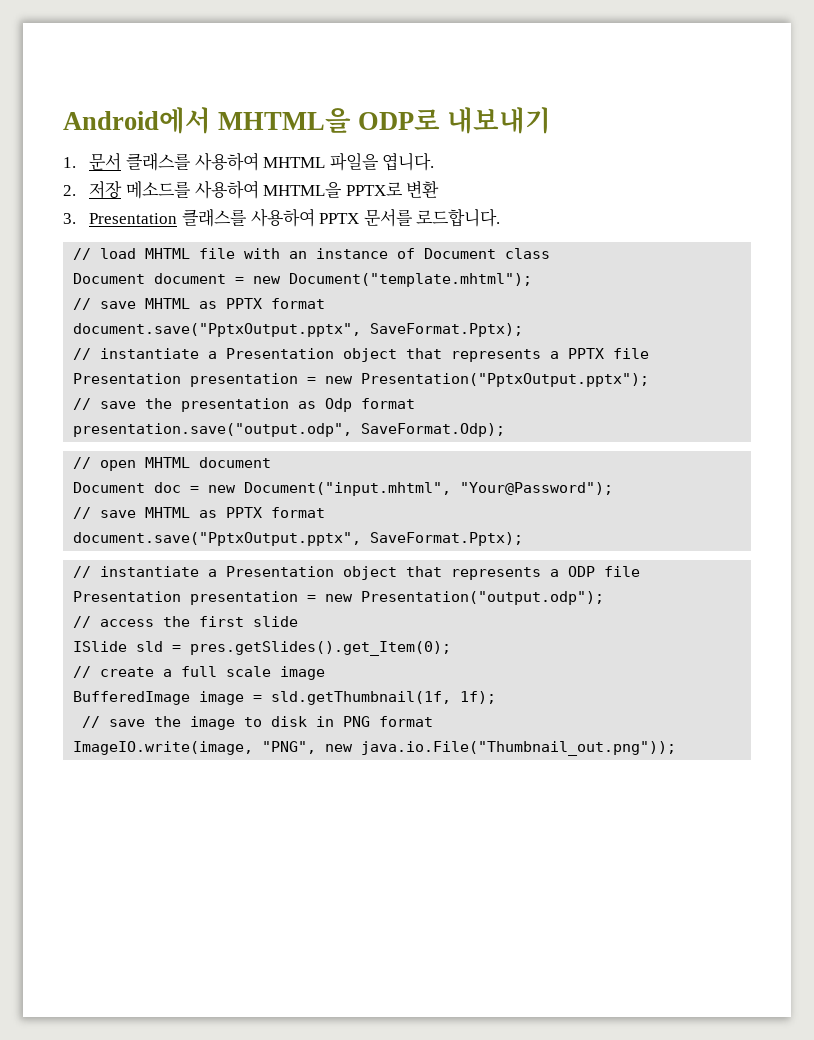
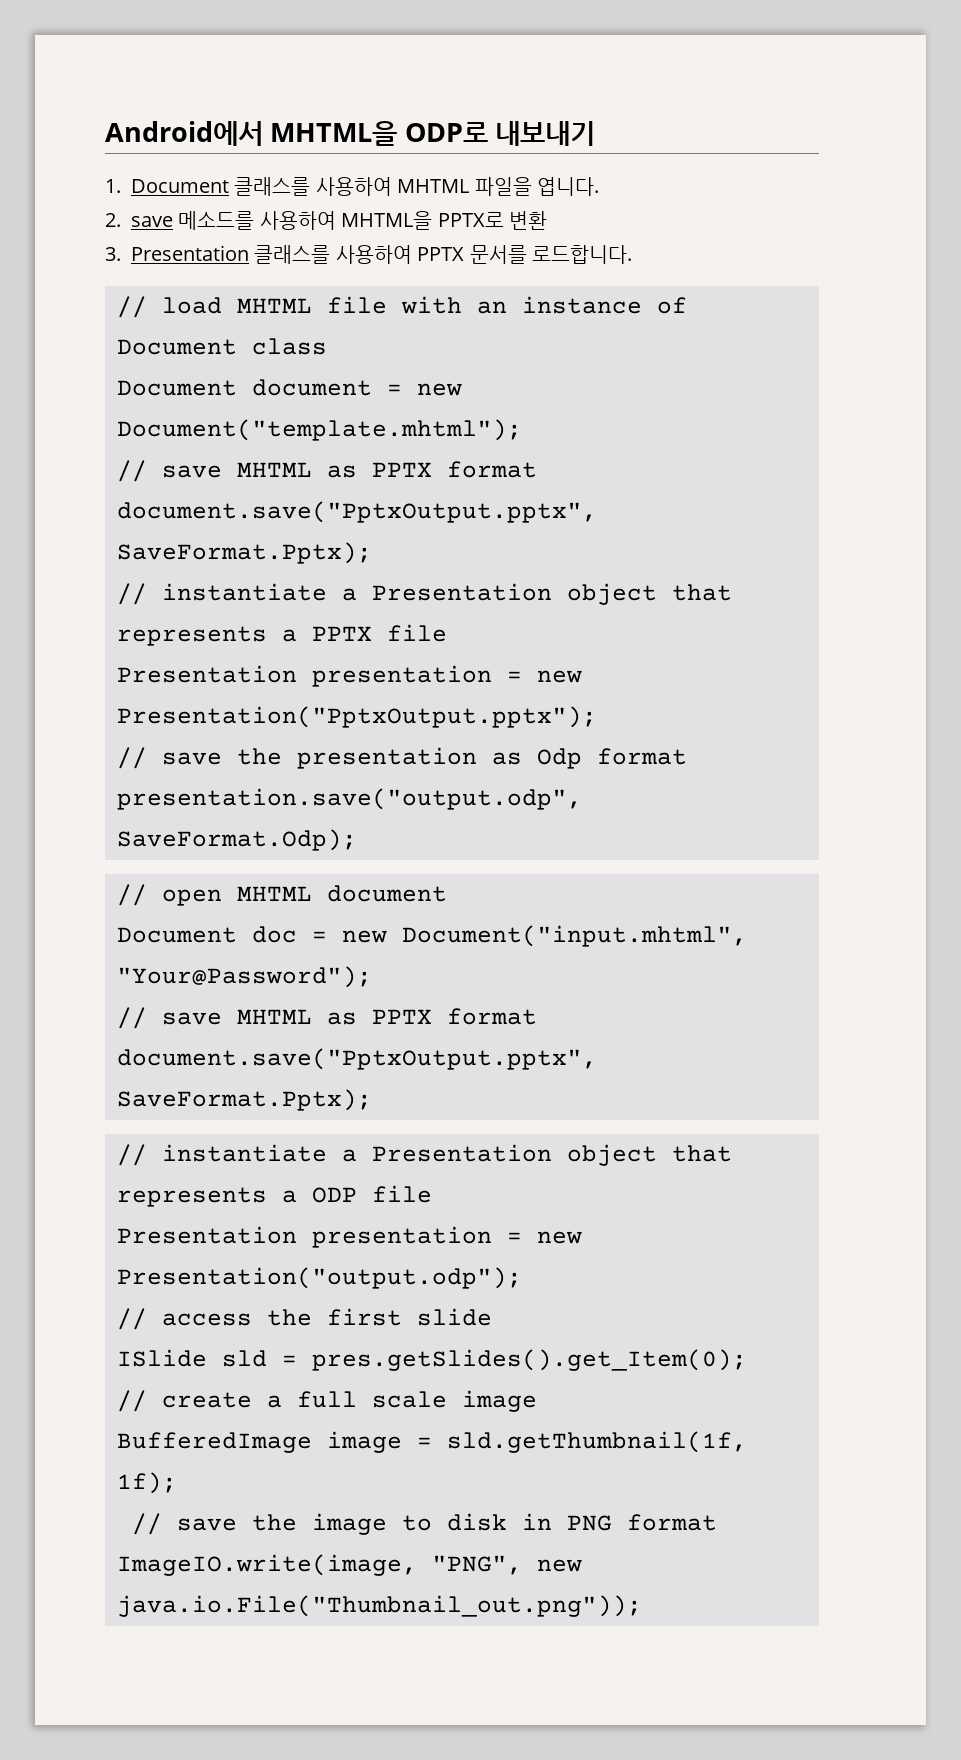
[89,152,122,171] 문서 -> [131,179,230,193] Document
[89,181,123,199] 저장 -> [131,216,174,227] save

